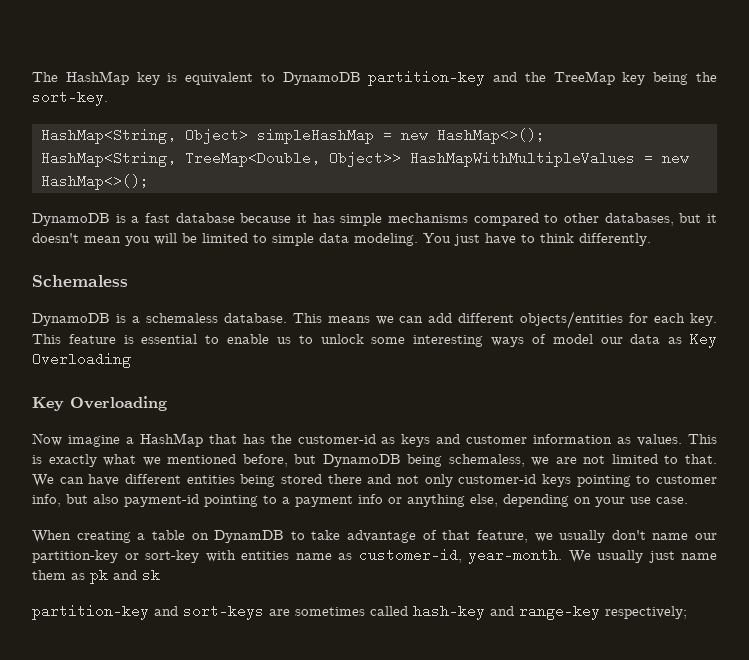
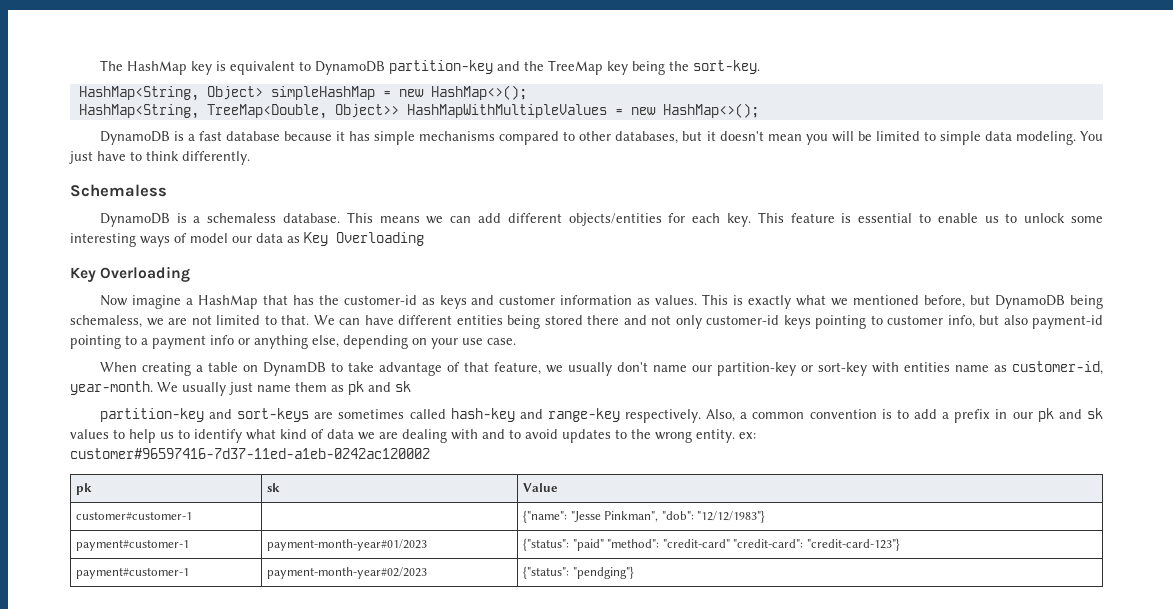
[605,606,687,619] respectively; -> [625,408,1104,423] [70,429,756,443] [70,448,430,459] [76,483,93,495] [267,483,281,492] [523,483,559,492] [76,511,193,521] [523,510,766,523] [76,539,190,551] [267,539,428,551] [523,538,900,551] [76,567,190,579] [267,567,428,579] [523,566,634,579] respectively. Also, a common convention is to add a prefix in our pk and sk values to help us to identify what kind of data we are dealing with and to avoid updates to the wrong entity. ex: customer#96597416-7d37-11ed-a1eb-0242ac120002 // pk | sk | Value // customer#customer-1 | | {"name": "Jesse Pinkman", "dob": "12/12/1983"} // payment#customer-1 | payment-month-year#01/2023 | {"status": "paid" "method": "credit-card" "credit-card": "credit-card-123"} // payment#customer-1 | payment-month-year#02/2023 | {"status": "pendging"}

